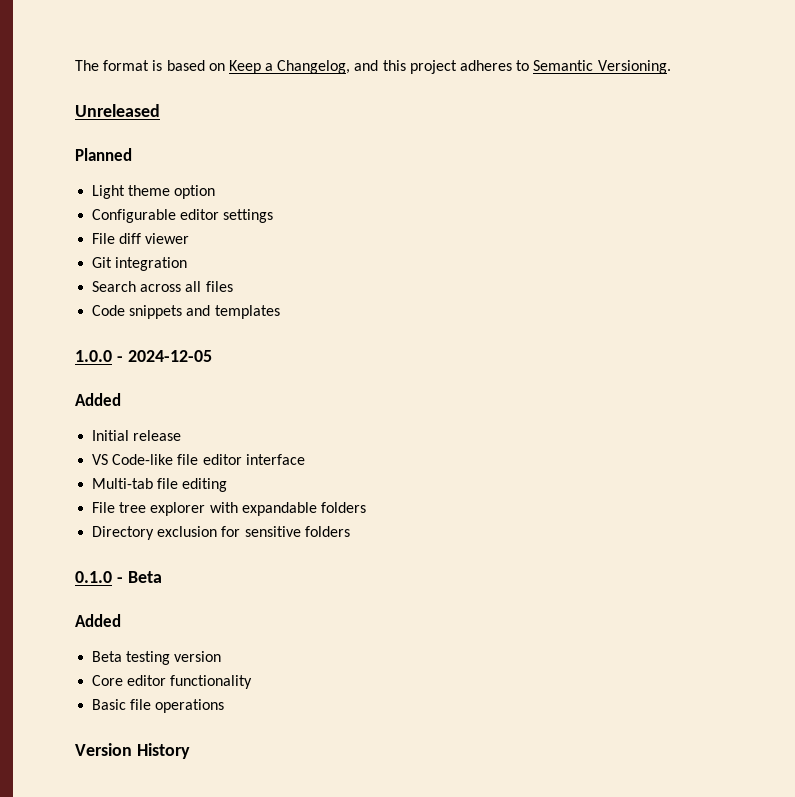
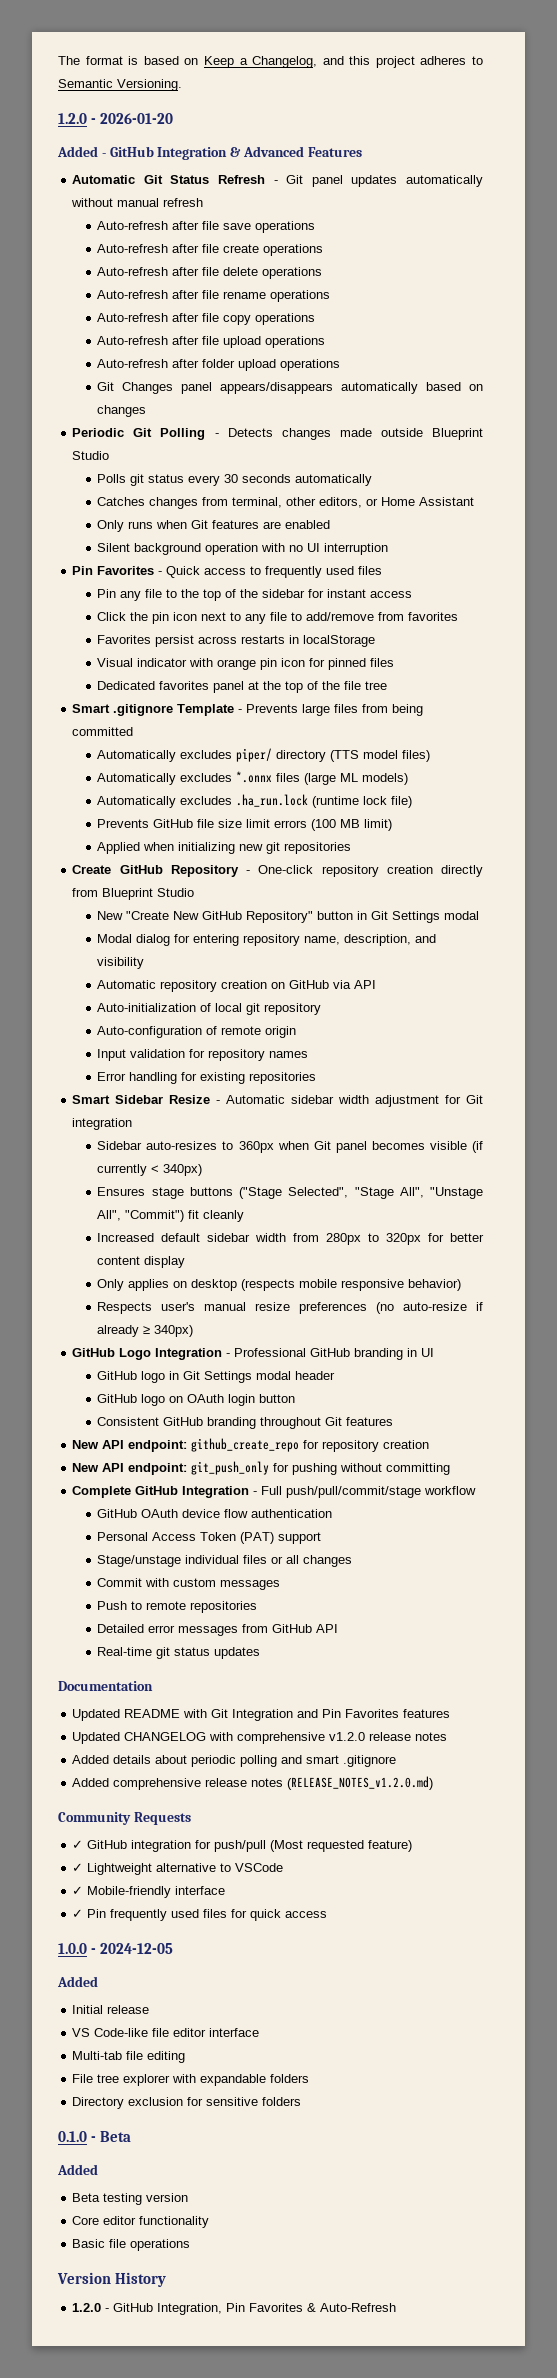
[75,104,160,117] [75,148,132,161] [92,185,216,199] [92,209,274,223] [92,233,190,244] [92,257,188,271] [92,281,233,292] [92,305,280,319] Unreleased // Planned // Light theme option // Configurable editor settings // File diff viewer // Git integration // Search across all files // Code snippets and templates -> [58,113,173,124] [57,146,362,160] [72,175,483,187] [71,198,204,207] [97,221,316,233] [97,244,324,256] [97,267,323,279] [97,290,331,302] [97,313,316,325] [97,336,326,348] [97,359,341,371] [97,382,483,394] [97,405,147,417] [72,428,483,440] [72,451,110,460] [97,474,373,486] [97,497,475,509] [97,520,331,532] [97,543,389,555] [72,566,383,578] [97,589,413,601] [97,612,459,624] [97,635,376,647] [97,658,395,670] [97,681,388,693] [72,704,424,716] [72,727,134,736] [97,748,431,762] [97,771,409,785] [97,794,413,808] [97,819,393,831] [97,842,352,854] [72,865,483,877] [72,888,195,900] [97,911,480,923] [97,934,437,946] [97,957,145,969] [97,980,377,992] [97,1003,322,1015] [97,1026,297,1038] [97,1049,309,1061] [97,1072,317,1084] [72,1095,483,1107] [72,1118,133,1130] [97,1141,483,1153] [97,1164,203,1176] [97,1187,483,1199] [97,1210,245,1222] [97,1233,485,1245] [97,1256,186,1268] [97,1279,462,1291] [97,1302,484,1314] [97,1325,194,1337] [72,1348,435,1360] [97,1371,336,1383] [97,1394,296,1406] [97,1417,394,1429] [72,1438,430,1452] [72,1461,451,1475] [72,1486,477,1498] [97,1509,333,1518] [97,1532,322,1544] [97,1555,353,1567] [97,1578,281,1590] [97,1601,258,1613] [97,1624,339,1636] [97,1647,261,1659] [58,1681,153,1691] [72,1709,451,1721] [72,1732,448,1744] [72,1755,397,1767] [72,1776,434,1790] [58,1812,191,1825] [72,1840,413,1852] [72,1863,284,1875] [72,1886,226,1898] [72,1909,328,1921] 1.2.0 - 2026-01-20 // Added - GitHub Integration & Advanced Features // Automatic Git Status Refresh - Git panel updates automatically without manual refresh // Auto-refresh after file save operations // Auto-refresh after file create operations // Auto-refresh after file delete operations // Auto-refresh after file rename operations // Auto-refresh after file copy operations // Auto-refresh after file upload operations // Auto-refresh after folder upload operations // Git Changes panel appears/disappears automatically based on changes // Periodic Git Polling - Detects changes made outside Blueprint Studio // Polls git status every 30 seconds automatically // Catches changes from terminal, other editors, or Home Assistant // Only runs when Git features are enabled // Silent background operation with no UI interruption // Pin Favorites - Quick access to frequently used files // Pin any file to the top of the sidebar for instant access // Click the pin icon next to any file to add/remove from favorites // Favorites persist across restarts in localStorage // Visual indicator with orange pin icon for pinned files // Dedicated favorites panel at the top of the file tree // Smart .gitignore Template - Prevents large files from being committed // Automatically excludes piper/ directory (TTS model files) // Automatically excludes *.onnx files (large ML models) // Automatically excludes .ha_run.lock (runtime lock file) // Prevents GitHub file size limit errors (100 MB limit) // Applied when initializing new git repositories // Create GitHub Repository - One-click repository creation directly from Blueprint Studio // New "Create New GitHub Repository" button in Git Settings modal // Modal dialog for entering repository name, description, and visibility // Automatic repository creation on GitHub via API // Auto-initialization of local git repository // Auto-configuration of remote origin // Input validation for repository names // Error handling for existing repositories // Smart Sidebar Resize - Automatic sidebar width adjustment for Git integration // Sidebar auto-resizes to 360px when Git panel becomes visible (if currently < 340px) // Ensures stage buttons ("Stage Selected", "Stage All", "Unstage All", "Commit") fit cleanly // Increased default sidebar width from 280px to 320px for better content display // Only applies on desktop (respects mobile responsive behavior) // Respects user's manual resize preferences (no auto-resize if already ≥ 340px) // GitHub Logo Integration - Professional GitHub branding in UI // GitHub logo in Git Settings modal header // GitHub logo on OAuth login button // Consistent GitHub branding throughout Git features // New API endpoint: github_create_repo for repository creation // New API endpoint: git_push_only for pushing without committing // Complete GitHub Integration - Full push/pull/commit/stage workflow // GitHub OAuth device flow authentication // Personal Access Token (PAT) support // Stage/unstage individual files or all changes // Commit with custom messages // Push to remote repositories // Detailed error messages from GitHub API // Real-time git status updates // Documentation // Updated README with Git Integration and Pin Favorites features // Updated CHANGELOG with comprehensive v1.2.0 release notes // Added details about periodic polling and smart .gitignore // Added comprehensive release notes (RELEASE_NOTES_v1.2.0.md) // Community Requests // ✓ GitHub integration for push/pull (Most requested feature) // ✓ Lightweight alternative to VSCode // ✓ Mobile-friendly interface // ✓ Pin frequently used files for quick access
(190, 751) none -> [72,2303,397,2315] // 1.2.0 - GitHub Integration, Pin Favorites & Auto-Refresh

